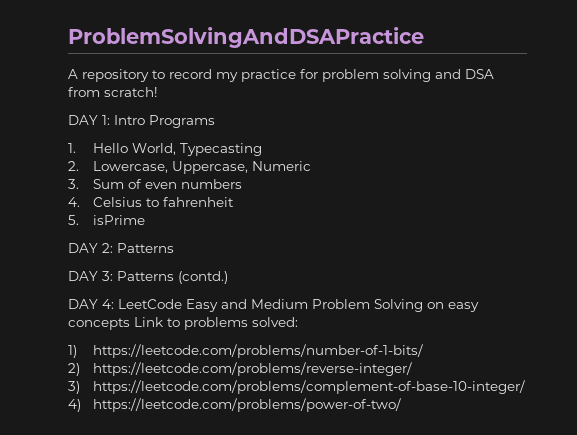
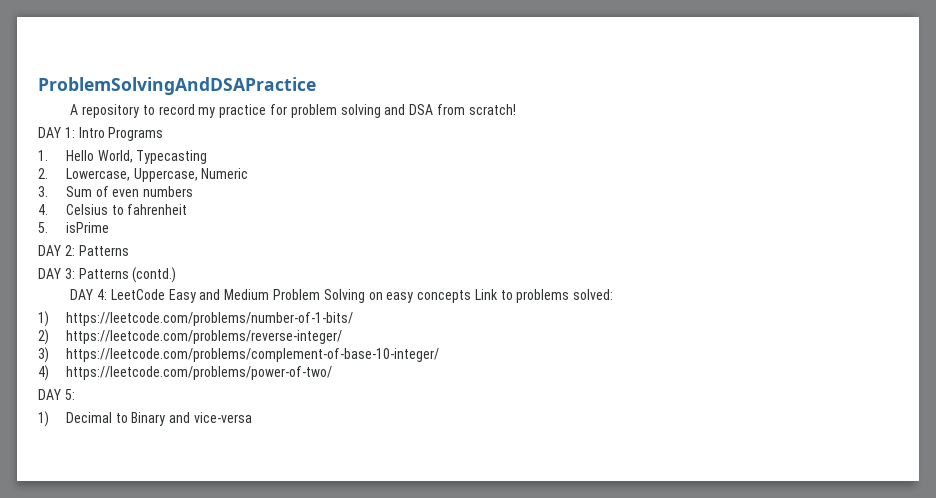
(401, 405) none -> [38,389,75,400] [38,411,253,427] // DAY 5: // 1) Decimal to Binary and vice-versa

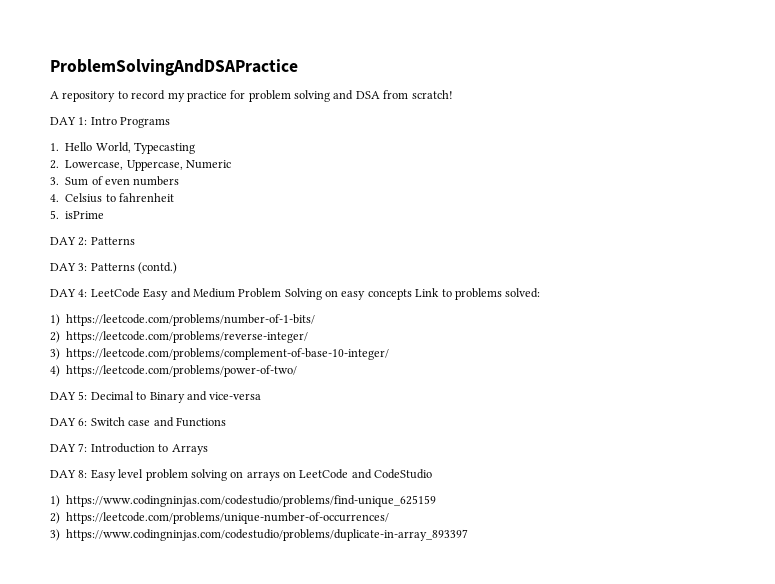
[38,411,49,427] // 1) -> (88, 395) none
(253, 417) none -> [50,417,226,427] [50,443,208,455] [50,469,433,481] [50,495,437,507] [50,512,390,524] [50,529,469,541] // DAY 6: Switch case and Functions // DAY 7: Introduction to Arrays // DAY 8: Easy level problem solving on arrays on LeetCode and CodeStudio // 1) https://www.codingninjas.com/codestudio/problems/find-unique_625159 // 2) https://leetcode.com/problems/unique-number-of-occurrences/ // 3) https://www.codingninjas.com/codestudio/problems/duplicate-in-array_893397

